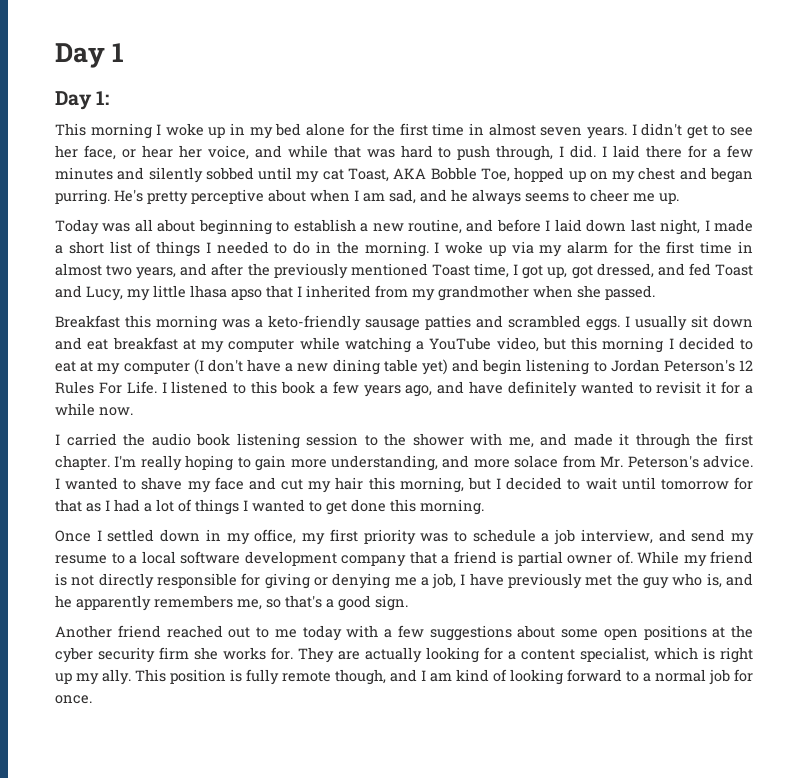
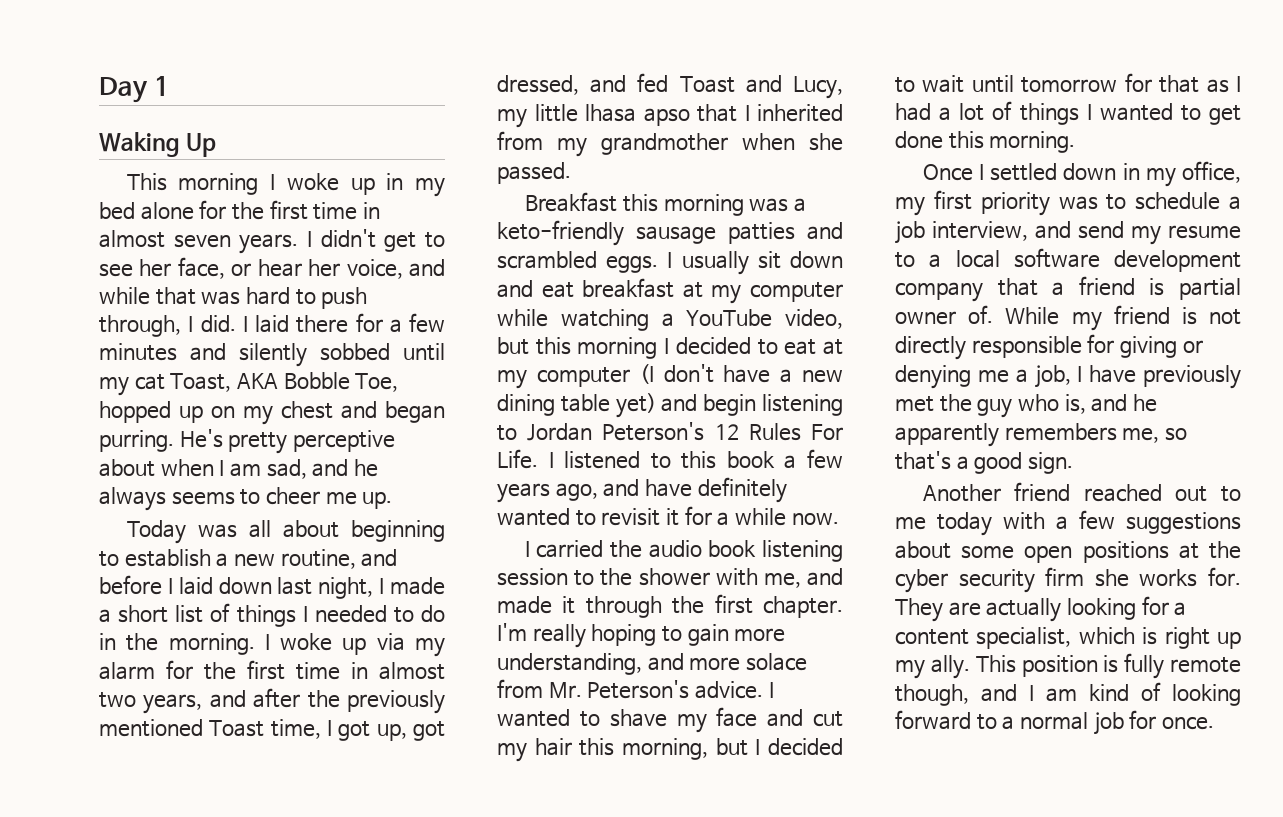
[55,91,110,110] Day 1: -> [99,132,217,157] Waking Up

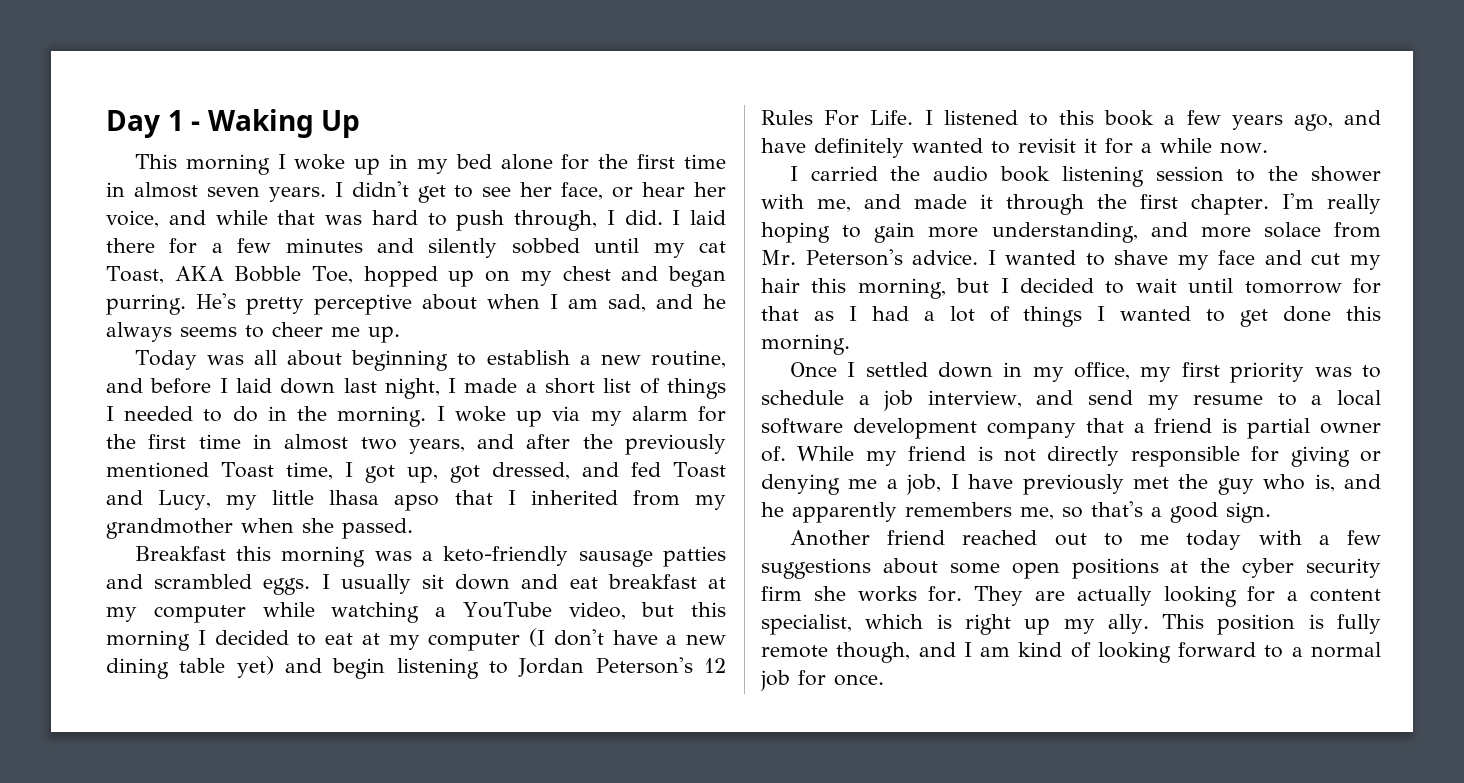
(169, 86) // -> [191,121,201,131] -

